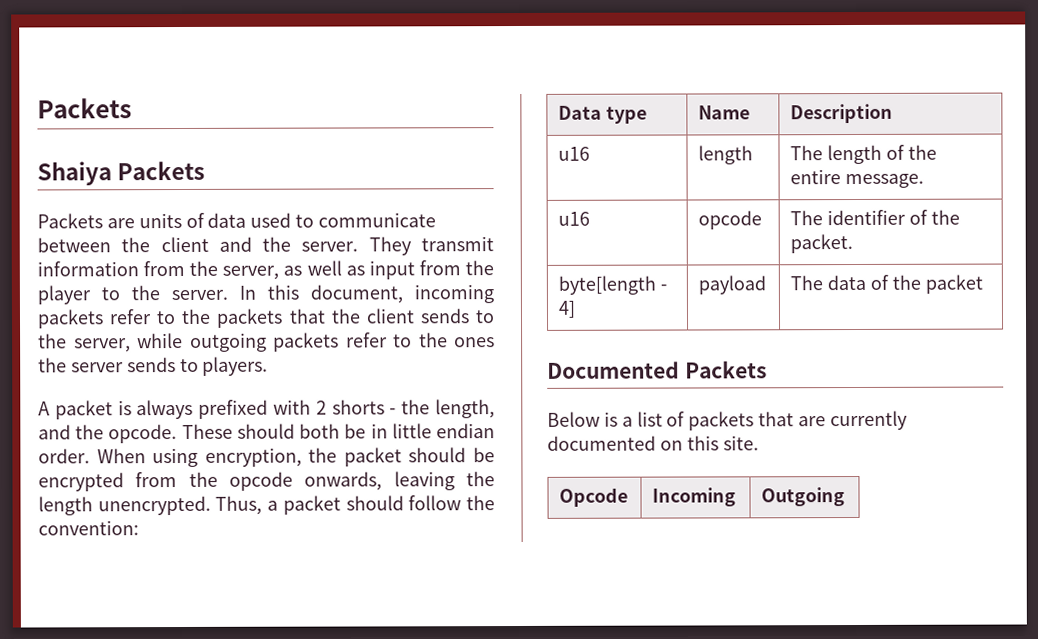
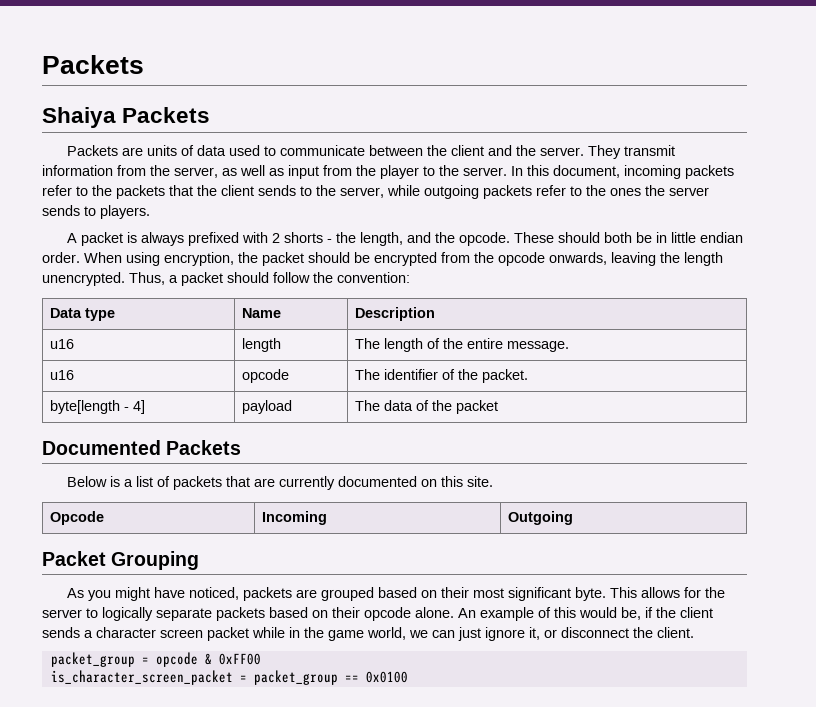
(846, 497) none -> [42,551,200,570] [66,587,725,601] [42,607,713,621] [42,627,694,641] [50,652,261,667] [50,670,408,685] // Packet Grouping // As you might have noticed, packets are grouped based on their most significant byte. This allows for the server to logically separate packets based on their opcode alone. An example of this would be, if the client sends a character screen packet while in the game world, we can just ignore it, or disconnect the client. // packet_group = opcode & 0xFF00 // is_character_screen_packet = packet_group == 0x0100

